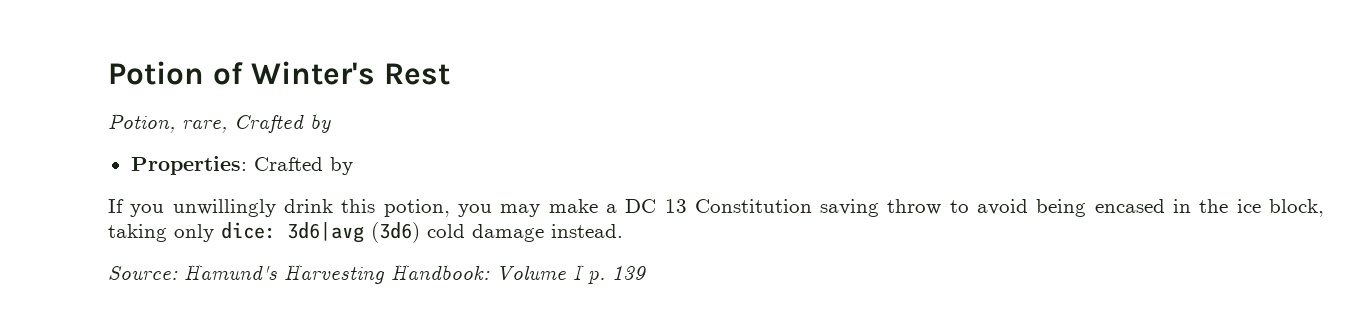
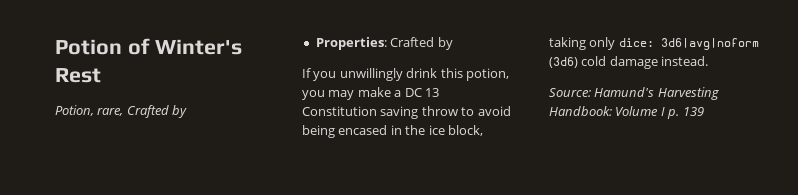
[287,222,364,243] 3d6|avg -> [660,38,759,50] 3d6|avg|noform

